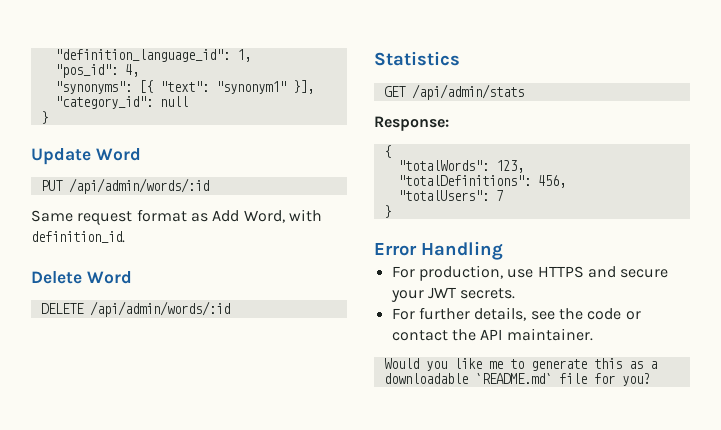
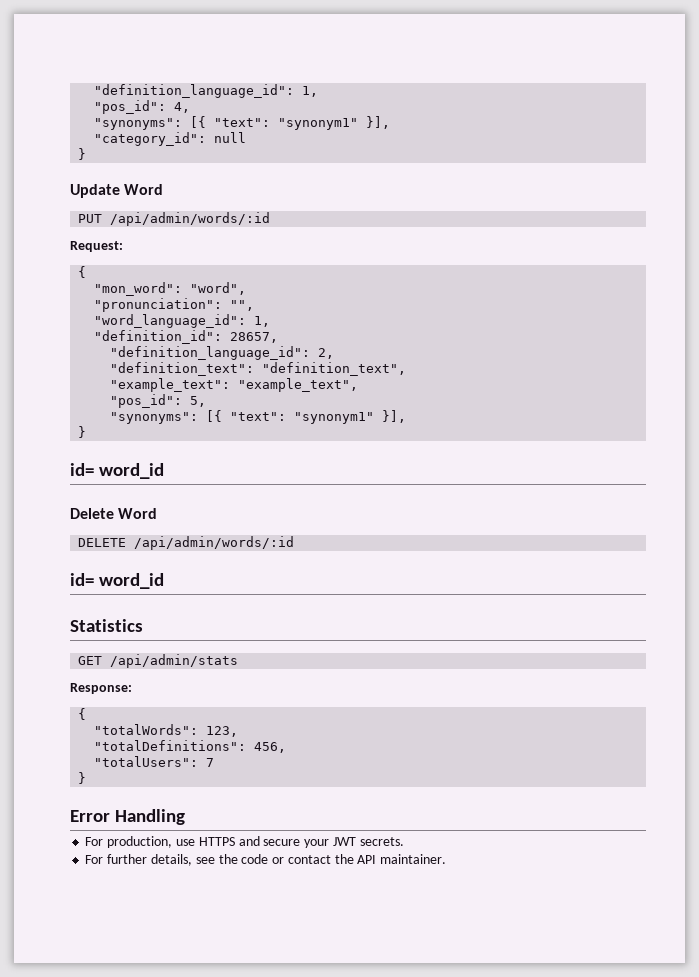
[31,209,322,225] [31,231,125,243] Same request format as Add Word, with definition_id. -> [70,241,123,252] [78,266,87,278] [94,282,247,296] [94,298,255,312] [94,314,271,328] [94,330,279,344] [110,346,335,360] [110,362,407,376] [110,378,359,392] [110,394,207,408] [110,410,407,424] [78,426,87,438] [70,463,165,479] Request: // { // "mon_word": "word", // "pronunciation": "", // "word_language_id": 1, // "definition_id": 28657, // "definition_language_id": 2, // "definition_text": "definition_text", // "example_text": "example_text", // "pos_id": 5, // "synonyms": [{ "text": "synonym1" }], // } // id= word_id
(230, 309) none -> [70,573,165,589] // id= word_id
[383,358,657,371] [383,373,650,386] // Would you like me to generate this as a downloadable `README.md` file for you? -> (447, 859) none

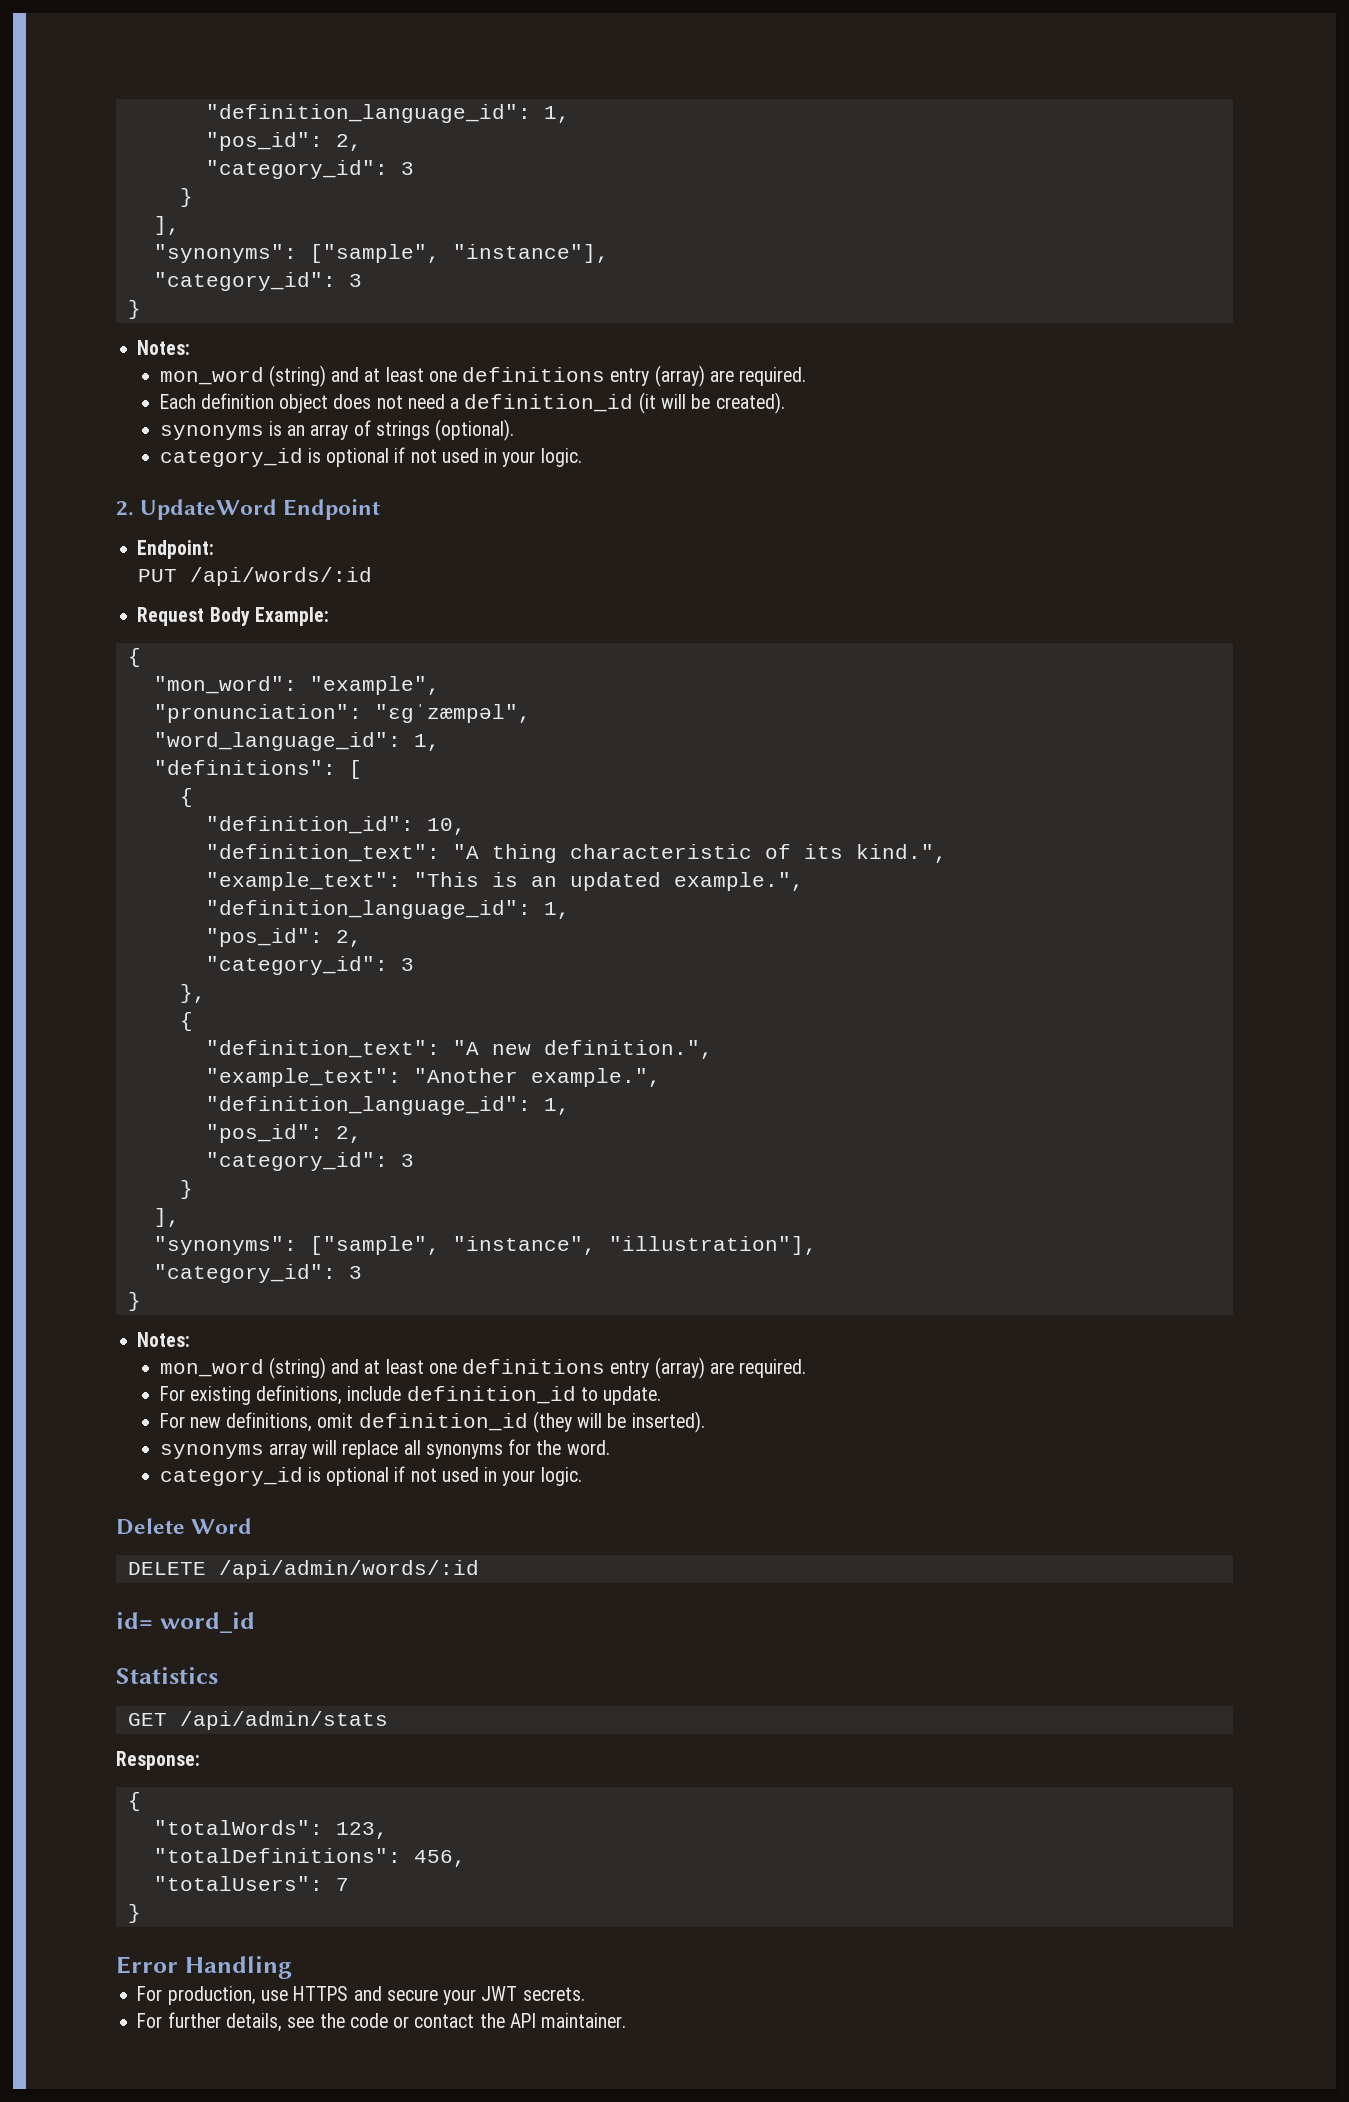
[94,84,319,98] [94,100,191,114] [94,116,391,130] [94,132,247,146] [78,148,87,160] [70,184,164,198] [78,212,271,226] [70,241,123,252] "definition_language_id": 1, // "pos_id": 4, // "synonyms": [{ "text": "synonym1" }], // "category_id": null // } // Update Word // PUT /api/admin/words/:id // Request: -> [205,104,570,123] [205,132,362,151] [205,160,414,179] [179,188,193,207] [153,216,180,235] [153,244,609,263] [153,272,362,291] [127,300,141,319] [137,340,191,355] [159,365,807,387] [159,392,785,414] [159,419,515,441] [159,447,582,467] [116,499,381,520] [137,540,215,559] [138,567,373,586] [137,607,329,626] "definition_language_id": 1, // "pos_id": 2, // "category_id": 3 // } // ], // "synonyms": ["sample", "instance"], // "category_id": 3 // } // Notes: // mon_word (string) and at least one definitions entry (array) are required. // Each definition object does not need a definition_id (it will be created). // synonyms is an array of strings (optional). // category_id is optional if not used in your logic. // 2. UpdateWord Endpoint // Endpoint: // PUT /api/words/:id // Request Body Example:
[190,282,247,295] "word", -> [309,676,440,695] "example",
[230,300,255,311] "", -> [374,704,531,723] "ɛɡˈzæmpəl",
[94,330,279,344] [110,346,335,360] [110,362,407,376] [110,378,359,392] [110,394,207,408] [110,410,407,424] [78,426,87,438] [70,463,165,479] "definition_id": 28657, // "definition_language_id": 2, // "definition_text": "definition_text", // "example_text": "example_text", // "pos_id": 5, // "synonyms": [{ "text": "synonym1" }], // } // id= word_id -> [153,760,362,779] [179,788,193,807] [205,816,466,835] [205,844,947,863] [205,872,804,891] [205,900,570,919] [205,928,362,947] [205,956,414,975] [179,984,206,1003] [179,1012,193,1031] [205,1040,713,1059] [205,1068,661,1087] [205,1096,570,1115] [205,1124,362,1143] [205,1152,414,1171] [179,1180,193,1199] [153,1208,180,1227] [153,1236,817,1255] [153,1264,362,1283] [127,1292,141,1311] [137,1332,191,1347] [159,1357,807,1379] [159,1385,662,1405] [159,1411,705,1433] [159,1439,610,1459] [159,1466,582,1486] "definitions": [ // { // "definition_id": 10, // "definition_text": "A thing characteristic of its kind.", // "example_text": "This is an updated example.", // "definition_language_id": 1, // "pos_id": 2, // "category_id": 3 // }, // { // "definition_text": "A new definition.", // "example_text": "Another example.", // "definition_language_id": 1, // "pos_id": 2, // "category_id": 3 // } // ], // "synonyms": ["sample", "instance", "illustration"], // "category_id": 3 // } // Notes: // mon_word (string) and at least one definitions entry (array) are required. // For existing definitions, include definition_id to update. // For new definitions, omit definition_id (they will be inserted). // synonyms array will replace all synonyms for the word. // category_id is optional if not used in your logic.

